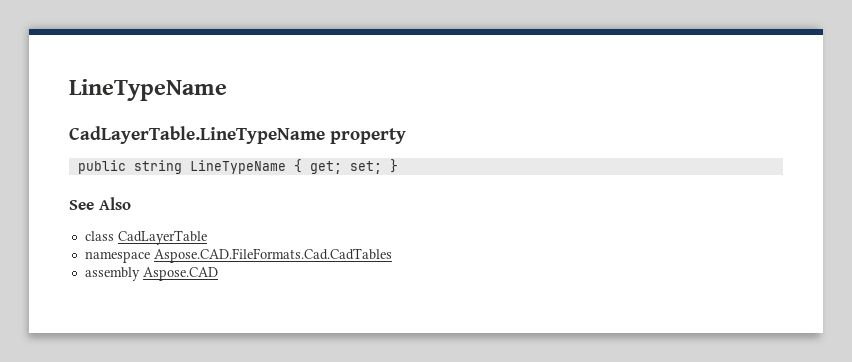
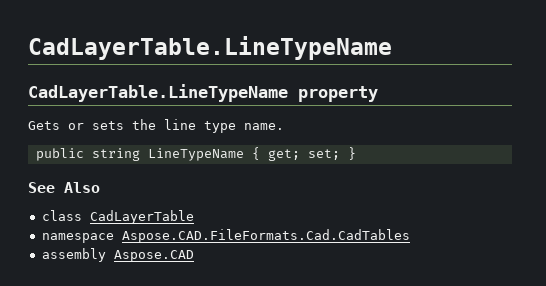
[69,79,227,101] LineTypeName -> [28,36,392,60] CadLayerTable.LineTypeName
(407, 136) none -> [28,119,284,133] // Gets or sets the line type name.

